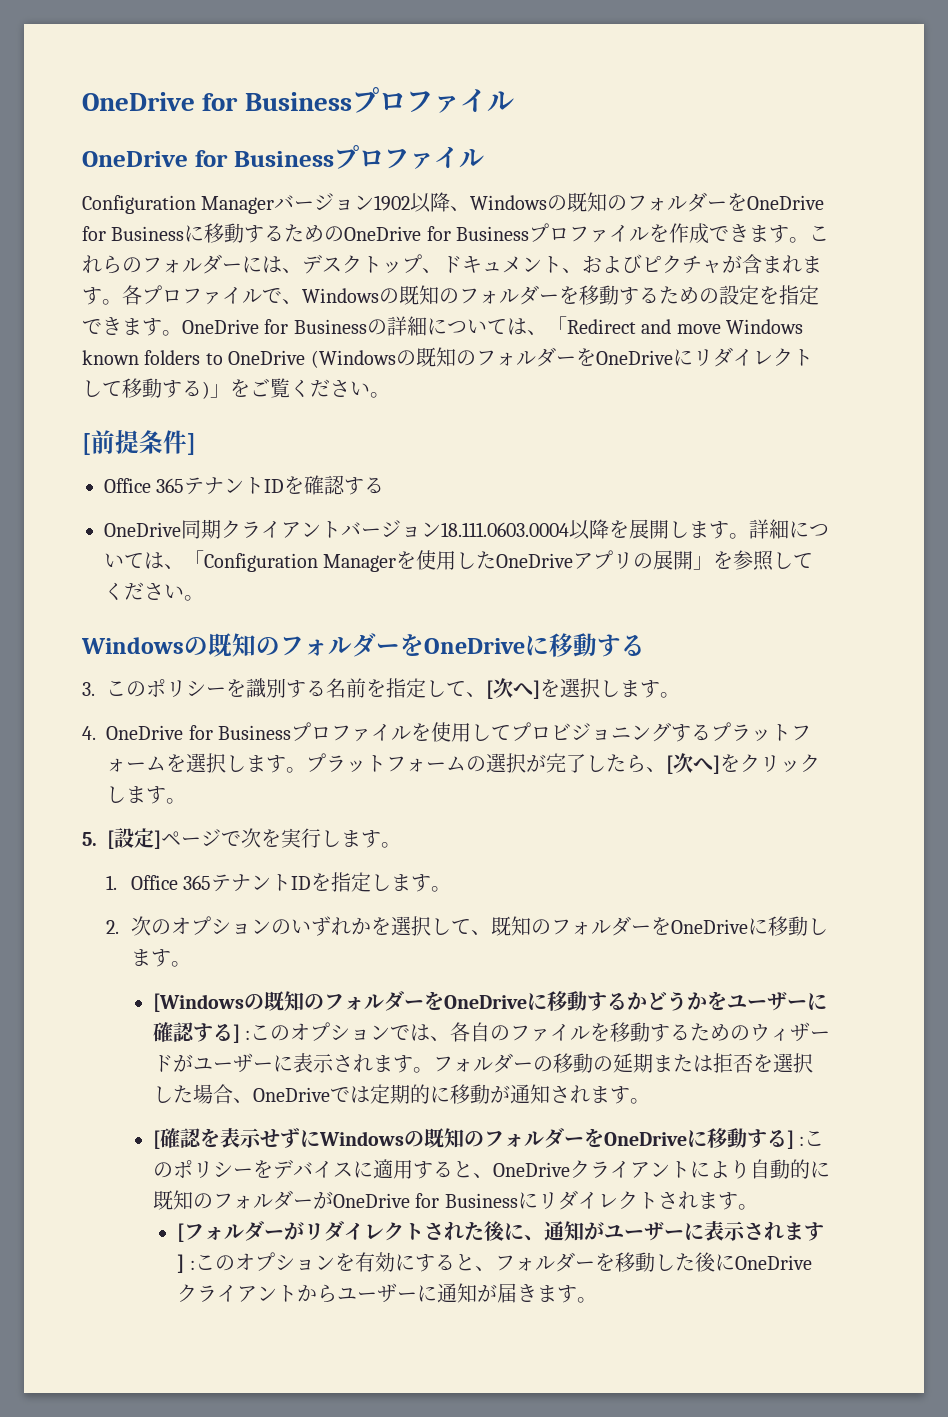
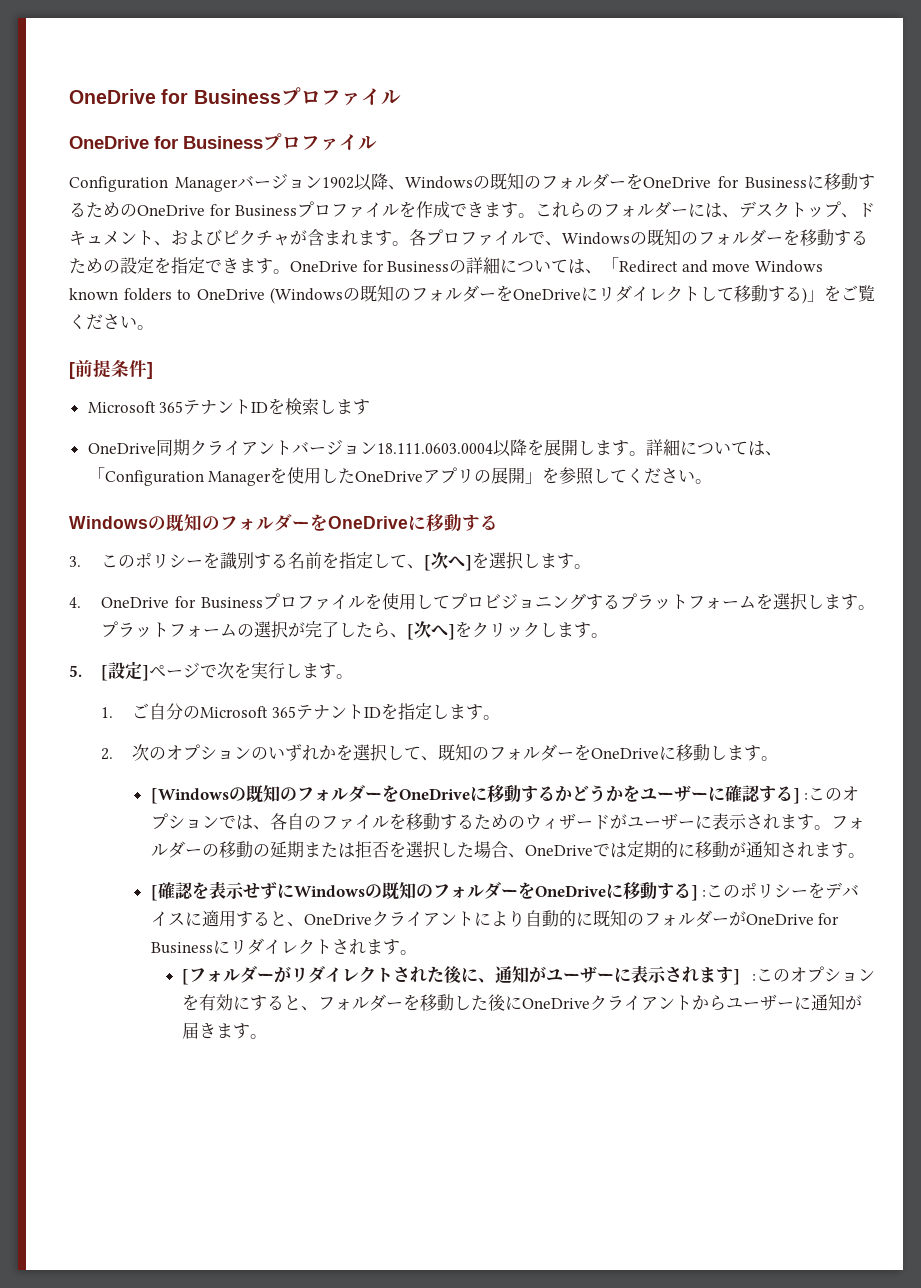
[104,475,385,495] Office 365テナントIDを確認する -> [87,398,371,415] Microsoft 365テナントIDを検索します
[130,875,178,890] Office -> [132,703,269,720] ご自分のMicrosoft

